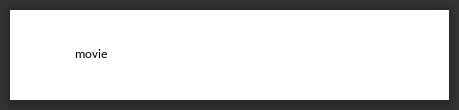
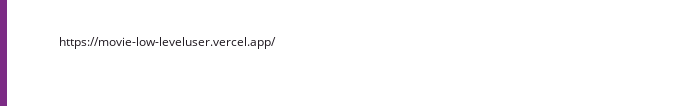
[75,49,107,58] movie -> [59,37,276,49] https://movie-low-leveluser.vercel.app/

